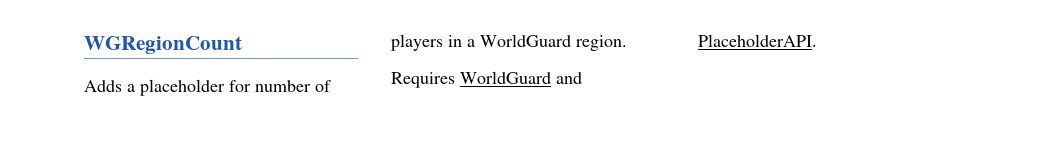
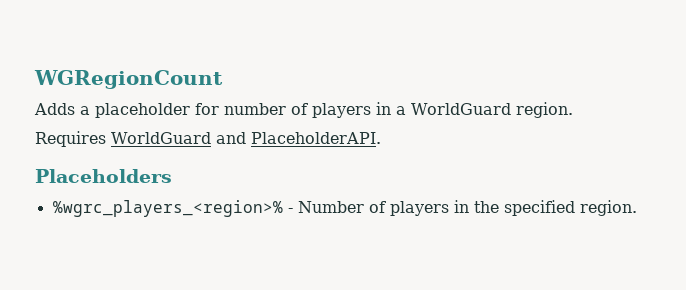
(817, 40) none -> [35,169,172,183] [52,200,637,217] // Placeholders // %wgrc_players_<region>% - Number of players in the specified region.

